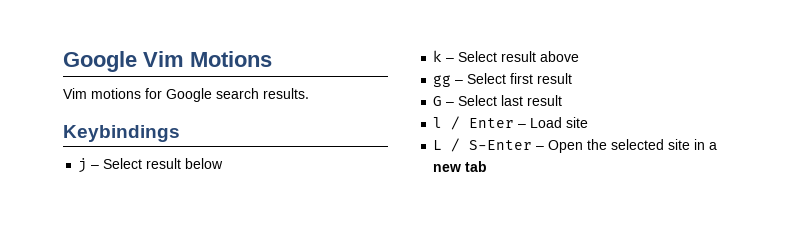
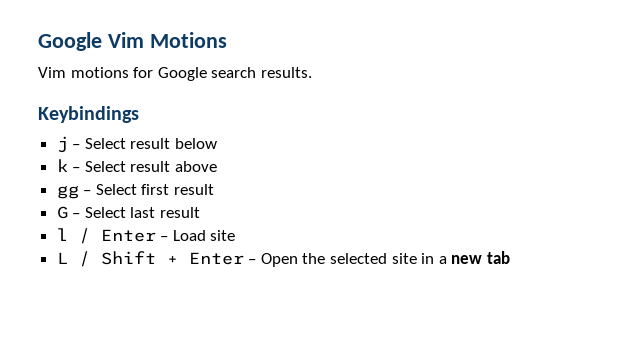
[469,140,533,150] S-Enter -> [100,251,244,265] Shift + Enter

